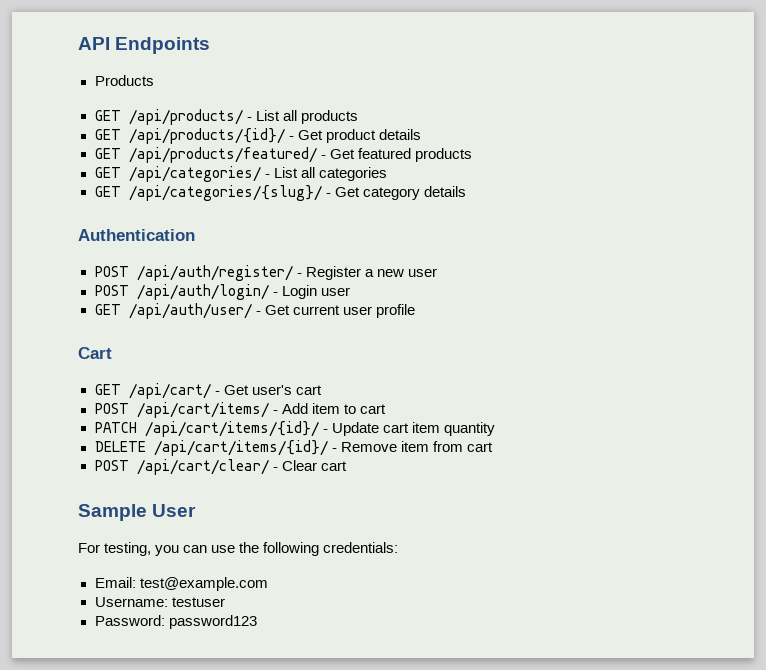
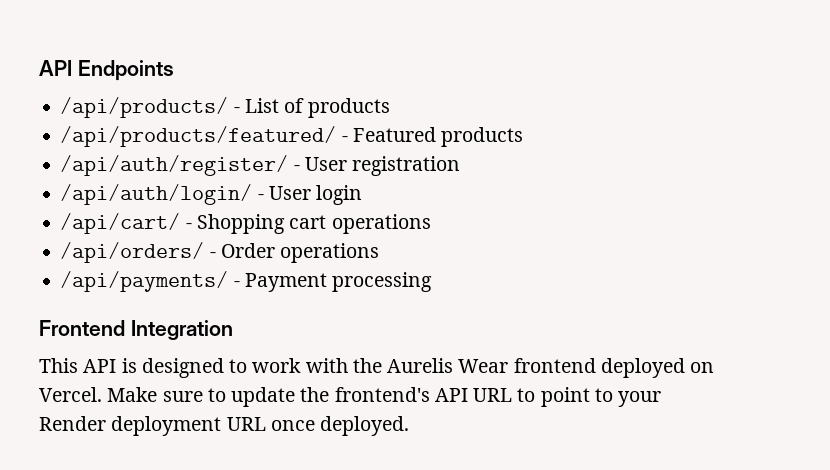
[94,75,154,86] [94,110,121,121] Products // GET -> (174, 70) none
[282,110,358,124] [94,128,421,144] [94,147,472,163] [94,166,387,182] [94,185,466,201] [78,229,195,241] [94,265,437,281] [94,284,350,300] [94,303,415,319] [78,347,112,359] [94,383,322,399] [94,402,386,418] [94,421,495,437] [94,440,493,456] [94,459,347,475] [78,504,197,521] [78,542,399,556] [94,577,268,591] [94,597,225,607] [94,615,257,629] all products // GET /api/products/{id}/ - Get product details // GET /api/products/featured/ - Get featured products // GET /api/categories/ - List all categories // GET /api/categories/{slug}/ - Get category details // Authentication // POST /api/auth/register/ - Register a new user // POST /api/auth/login/ - Login user // GET /api/auth/user/ - Get current user profile // Cart // GET /api/cart/ - Get user's cart // POST /api/cart/items/ - Add item to cart // PATCH /api/cart/items/{id}/ - Update cart item quantity // DELETE /api/cart/items/{id}/ - Remove item from cart // POST /api/cart/clear/ - Clear cart // Sample User // For testing, you can use the following credentials: // Email: test@example.com // Username: testuser // Password: password123 -> [284,98,390,118] [60,126,524,147] [60,155,461,176] [60,184,363,205] [60,213,431,234] [60,242,380,263] [60,271,433,292] [39,320,233,340] [39,358,715,378] [39,387,662,407] [39,416,410,436] of products // /api/products/featured/ - Featured products // /api/auth/register/ - User registration // /api/auth/login/ - User login // /api/cart/ - Shopping cart operations // /api/orders/ - Order operations // /api/payments/ - Payment processing // Frontend Integration // This API is designed to work with the Aurelis Wear frontend deployed on Vercel. Make sure to update the frontend's API URL to point to your Render deployment URL once deployed.

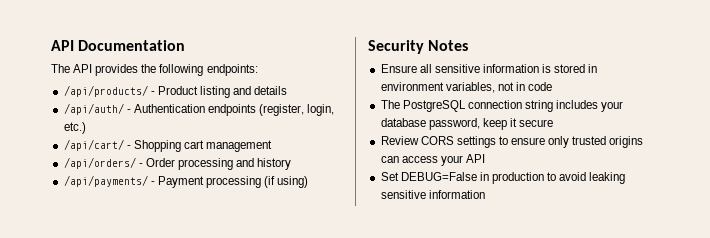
[39,60,174,81] [60,97,390,118] [60,126,524,147] [60,155,461,176] [60,184,363,205] API Endpoints // /api/products/ - List of products // /api/products/featured/ - Featured products // /api/auth/register/ - User registration // /api/auth/login/ - User login -> [51,40,186,51] [51,64,258,76] [63,85,288,98] [63,103,335,116] [63,122,86,134] API Documentation // The API provides the following endpoints: // /api/products/ - Product listing and details // /api/auth/ - Authentication endpoints (register, login, etc.)
[331,214,431,234] operations -> [206,140,273,152] management
[280,243,380,263] operations -> [177,158,292,170] processing and history
[39,320,233,340] [39,358,715,378] [39,387,662,407] [39,416,410,436] // Frontend Integration // This API is designed to work with the Aurelis Wear frontend deployed on Vercel. Make sure to update the frontend's API URL to point to your Render deployment URL once deployed. -> [264,176,309,188] [368,40,469,54] [380,64,598,73] [380,82,553,93] [380,100,624,112] [380,118,554,130] [380,136,644,148] [380,154,485,166] [380,172,626,184] [380,190,485,199] (if using) // Security Notes // Ensure all sensitive information is stored in environment variables, not in code // The PostgreSQL connection string includes your database password, keep it secure // Review CORS settings to ensure only trusted origins can access your API // Set DEBUG=False in production to avoid leaking sensitive information

